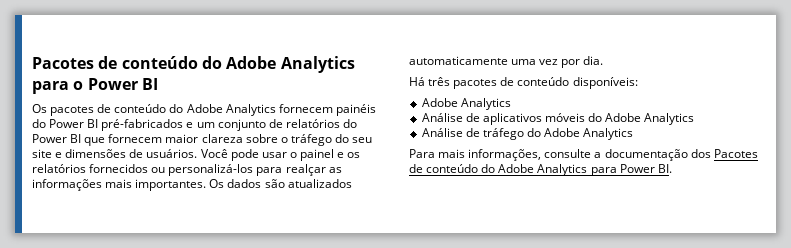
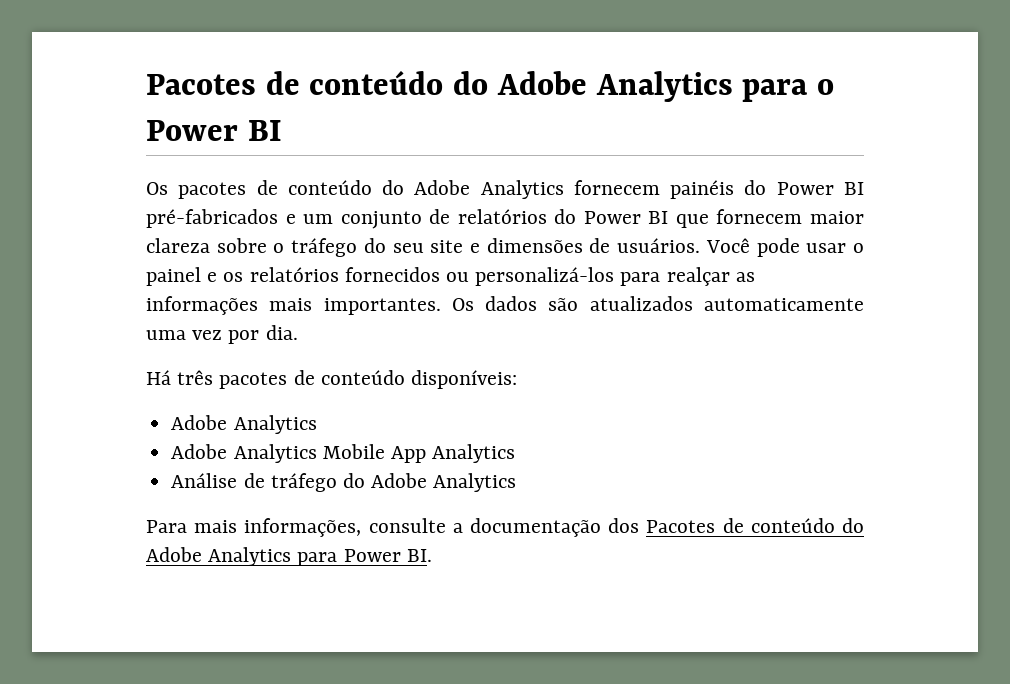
[421,113,695,125] Análise de aplicativos móveis do Adobe Analytics -> [171,444,516,463] Adobe Analytics Mobile App Analytics

